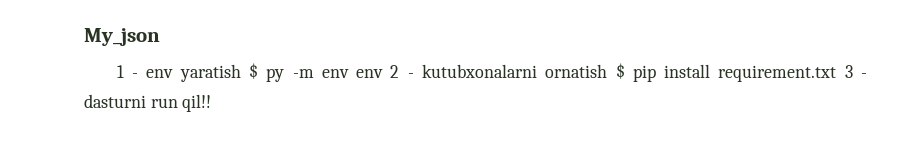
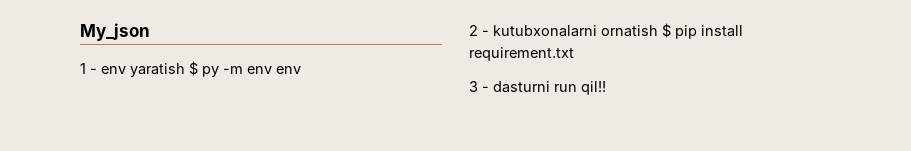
(384, 73) none -> (301, 70) //
(837, 73) none -> (574, 54) //

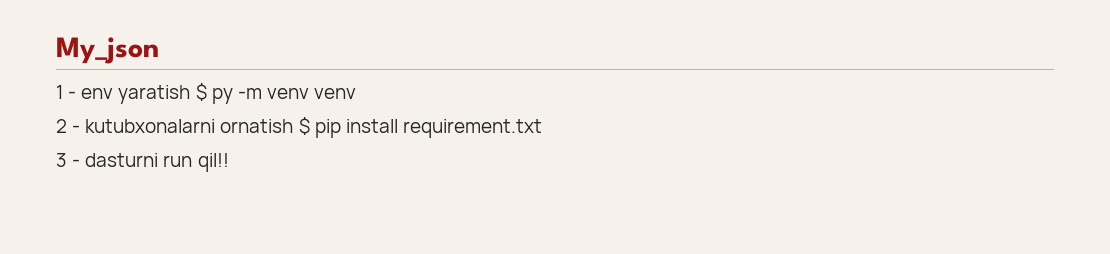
[247,66,301,74] env env -> [266,88,357,99] venv venv

